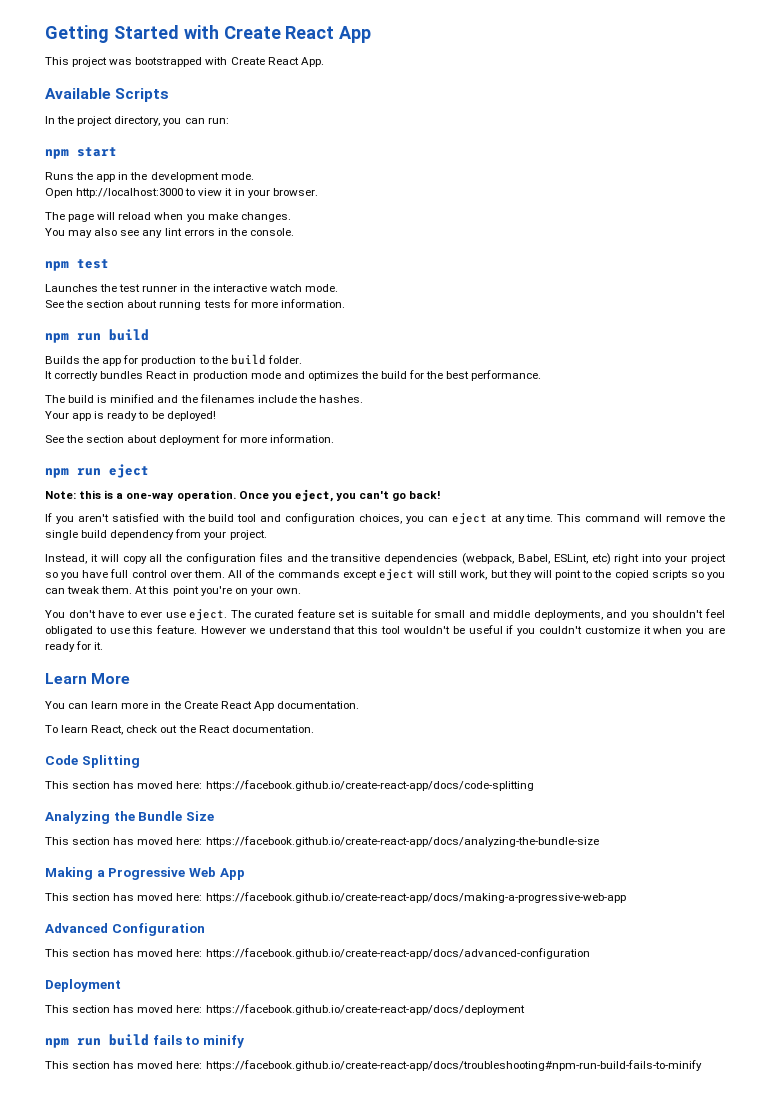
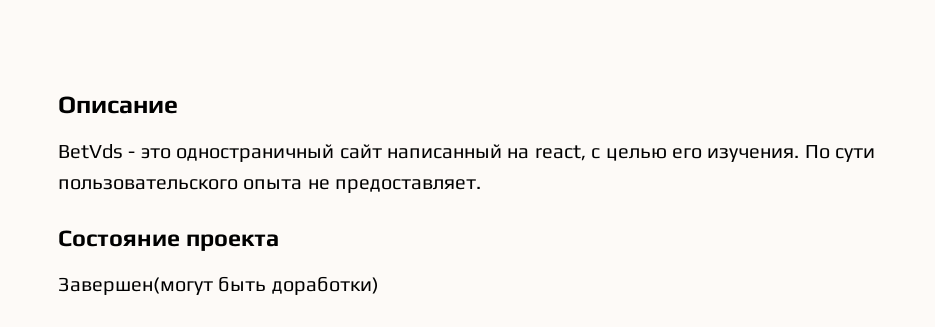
[45,25,372,43] [45,57,324,67] [45,88,170,102] [45,116,229,126] [45,147,117,159] [45,172,254,182] [45,188,318,198] [45,212,291,222] [45,228,294,238] [45,259,109,271] [45,284,338,292] [45,299,345,310] [45,329,149,343] [45,354,302,366] [45,370,542,381] [45,394,363,403] [45,411,216,421] [45,434,334,445] [45,464,149,478] [45,489,441,502] [45,513,726,525] [45,529,267,540] [45,553,727,565] [45,569,725,581] [45,586,301,596] [45,609,725,621] [45,625,725,636] [45,641,104,652] [45,673,131,684] [45,701,359,711] [45,725,314,735] [45,755,140,768] [45,780,534,791] [45,811,214,824] [45,836,599,847] [45,867,245,880] [45,892,626,903] [45,923,205,936] [45,948,590,959] [45,979,121,992] [45,1004,525,1015] [45,1034,244,1048] [45,1060,702,1071] Getting Started with Create React App // This project was bootstrapped with Create React App. // Available Scripts // In the project directory, you can run: // npm start // Runs the app in the development mode. // Open http://localhost:3000 to view it in your browser. // The page will reload when you make changes. // You may also see any lint errors in the console. // npm test // Launches the test runner in the interactive watch mode. // See the section about running tests for more information. // npm run build // Builds the app for production to the build folder. // It correctly bundles React in production mode and optimizes the build for the best performance. // The build is minified and the filenames include the hashes. // Your app is ready to be deployed! // See the section about deployment for more information. // npm run eject // Note: this is a one-way operation. Once you eject, you can't go back! // If you aren't satisfied with the build tool and configuration choices, you can eject at any time. This command will remove the single build dependency from your project. // Instead, it will copy all the configuration files and the transitive dependencies (webpack, Babel, ESLint, etc) right into your project so you have full control over them. All of the commands except eject will still work, but they will point to the copied scripts so you can tweak them. At this point you're on your own. // You don't have to ever use eject. The curated feature set is suitable for small and middle deployments, and you shouldn't feel obligated to use this feature. However we understand that this tool wouldn't be useful if you couldn't customize it when you are ready for it. // Learn More // You can learn more in the Create React App documentation. // To learn React, check out the React documentation. // Code Splitting // This section has moved here: https://facebook.github.io/create-react-app/docs/code-splitting // Analyzing the Bundle Size // This section has moved here: https://facebook.github.io/create-react-app/docs/analyzing-the-bundle-size // Making a Progressive Web App // This section has moved here: https://facebook.github.io/create-react-app/docs/making-a-progressive-web-app // Advanced Configuration // This section has moved here: https://facebook.github.io/create-react-app/docs/advanced-configuration // Deployment // This section has moved here: https://facebook.github.io/create-react-app/docs/deployment // npm run build fails to minify // This section has moved here: https://facebook.github.io/create-react-app/docs/troubleshooting#npm-run-build-fails-to-minify -> [58,96,178,114] [58,144,876,162] [58,179,482,193] [58,230,280,251] [58,276,379,295] Описание // BetVds - это одностраничный сайт написанный на react, с целью его изучения. По сути пользовательского опыта не предоставляет. // Состояние проекта // Завершен(могут быть доработки)

